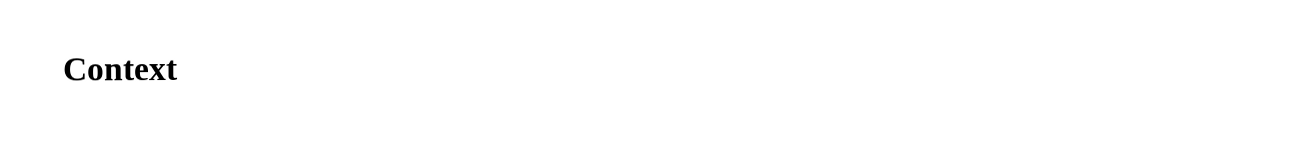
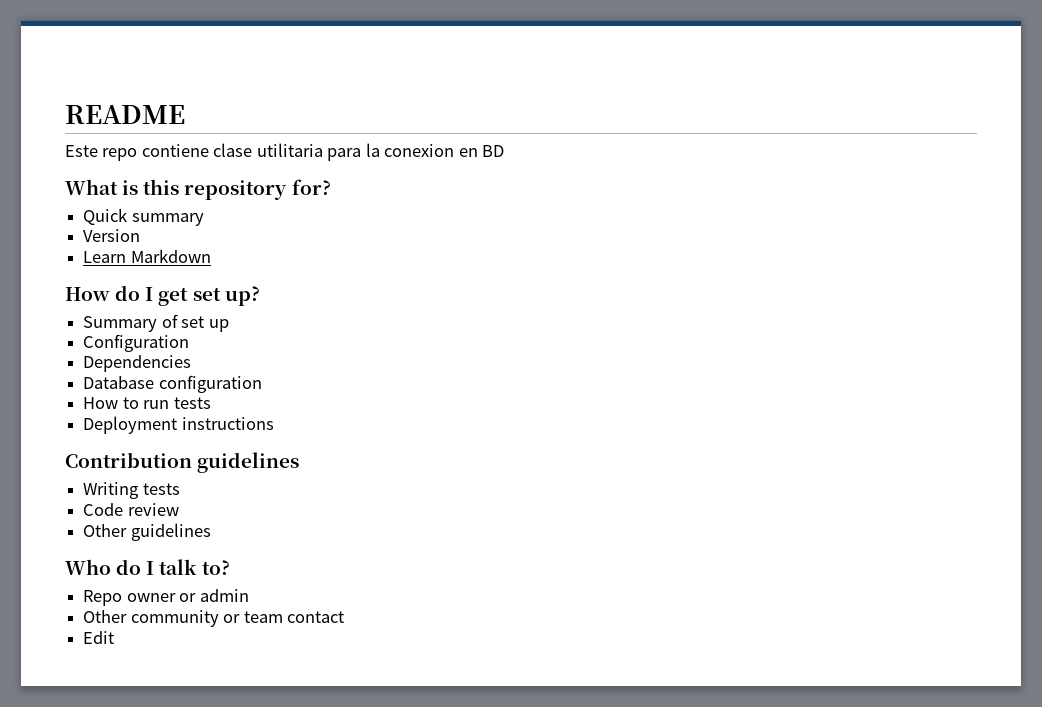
[62,57,179,81] Context -> [65,105,185,124] [65,143,505,161] [65,179,331,200] [83,208,204,226] [83,229,141,242] [83,249,211,263] [65,285,260,306] [83,314,229,332] [83,334,190,352] [83,355,192,372] [83,375,262,393] [83,397,211,409] [83,416,274,434] [65,452,300,473] [83,482,180,499] [83,503,179,516] [83,523,211,541] [65,559,230,575] [83,589,249,606] [83,610,344,627] [83,631,115,644] README // Este repo contiene clase utilitaria para la conexion en BD // What is this repository for? // Quick summary // Version // Learn Markdown // How do I get set up? // Summary of set up // Configuration // Dependencies // Database configuration // How to run tests // Deployment instructions // Contribution guidelines // Writing tests // Code review // Other guidelines // Who do I talk to? // Repo owner or admin // Other community or team contact // Edit

